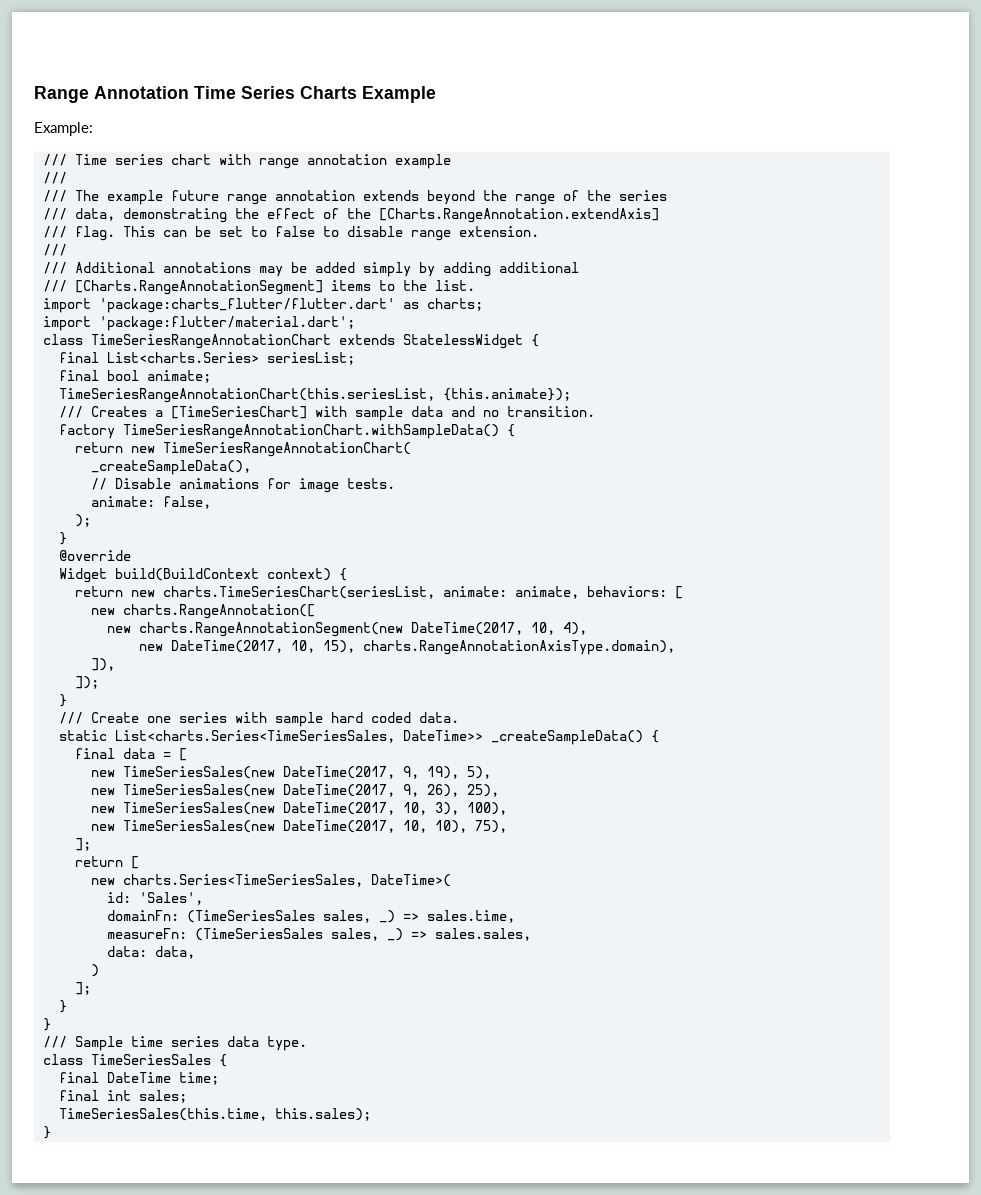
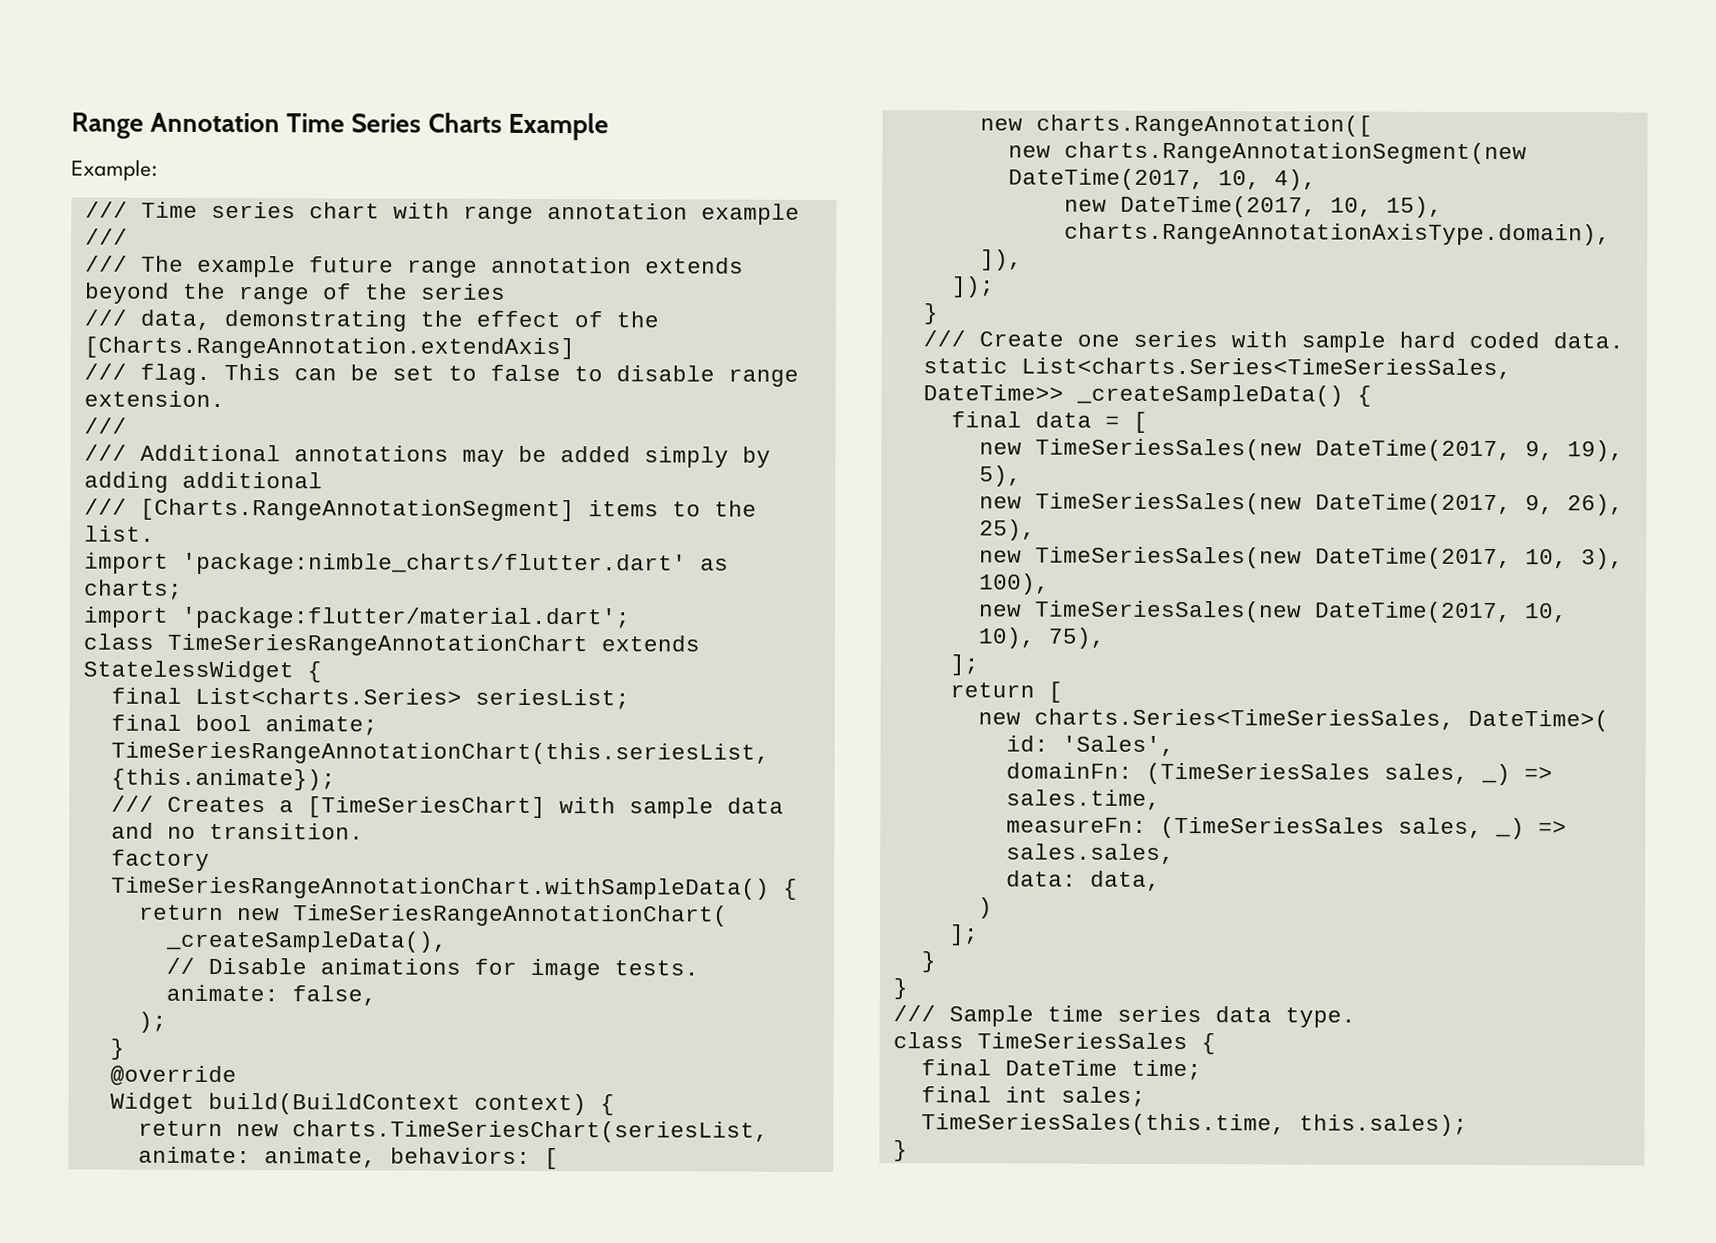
[98,298,395,313] 'package:charts_flutter/flutter.dart' -> [181,552,687,576] 'package:nimble_charts/flutter.dart'

